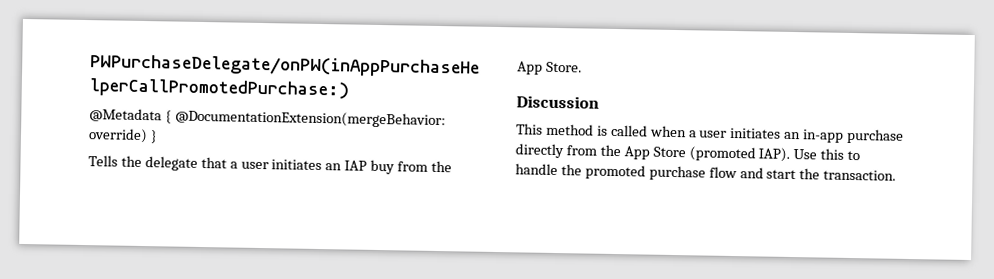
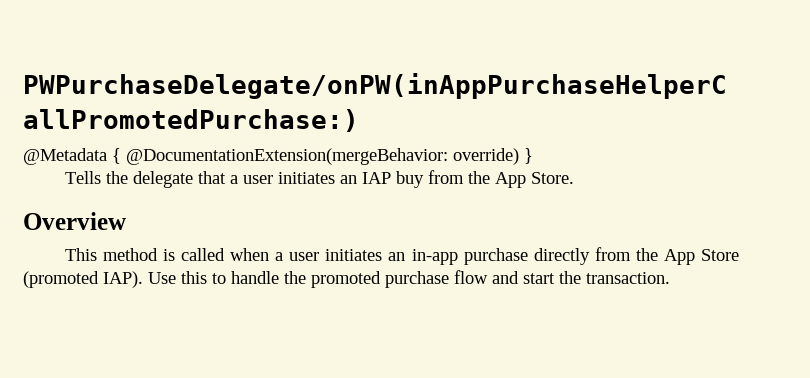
[516,95,599,109] Discussion -> [23,212,126,230] Overview

